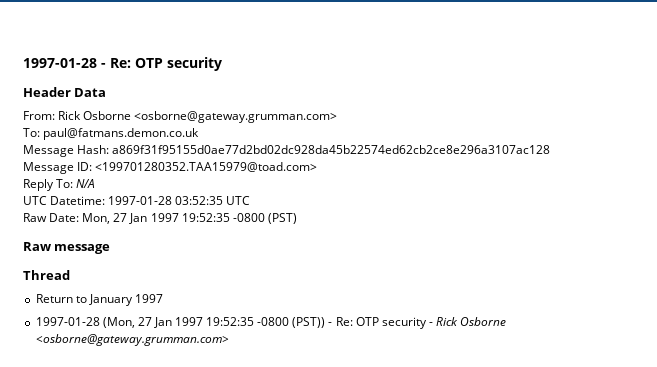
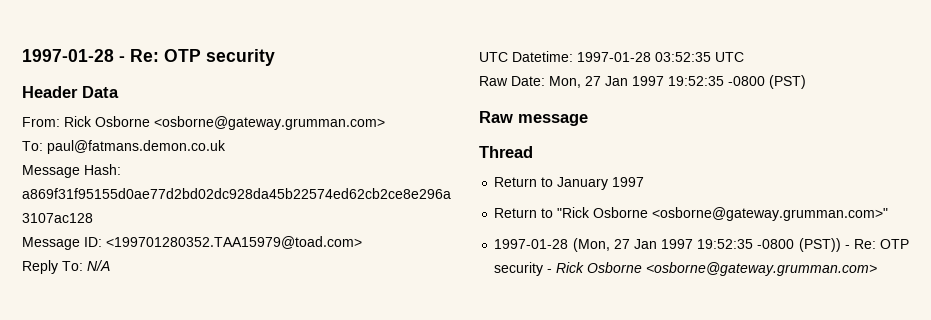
(163, 298) none -> [494,207,889,221] // Return to "Rick Osborne <osborne@gateway.grumman.com>"

